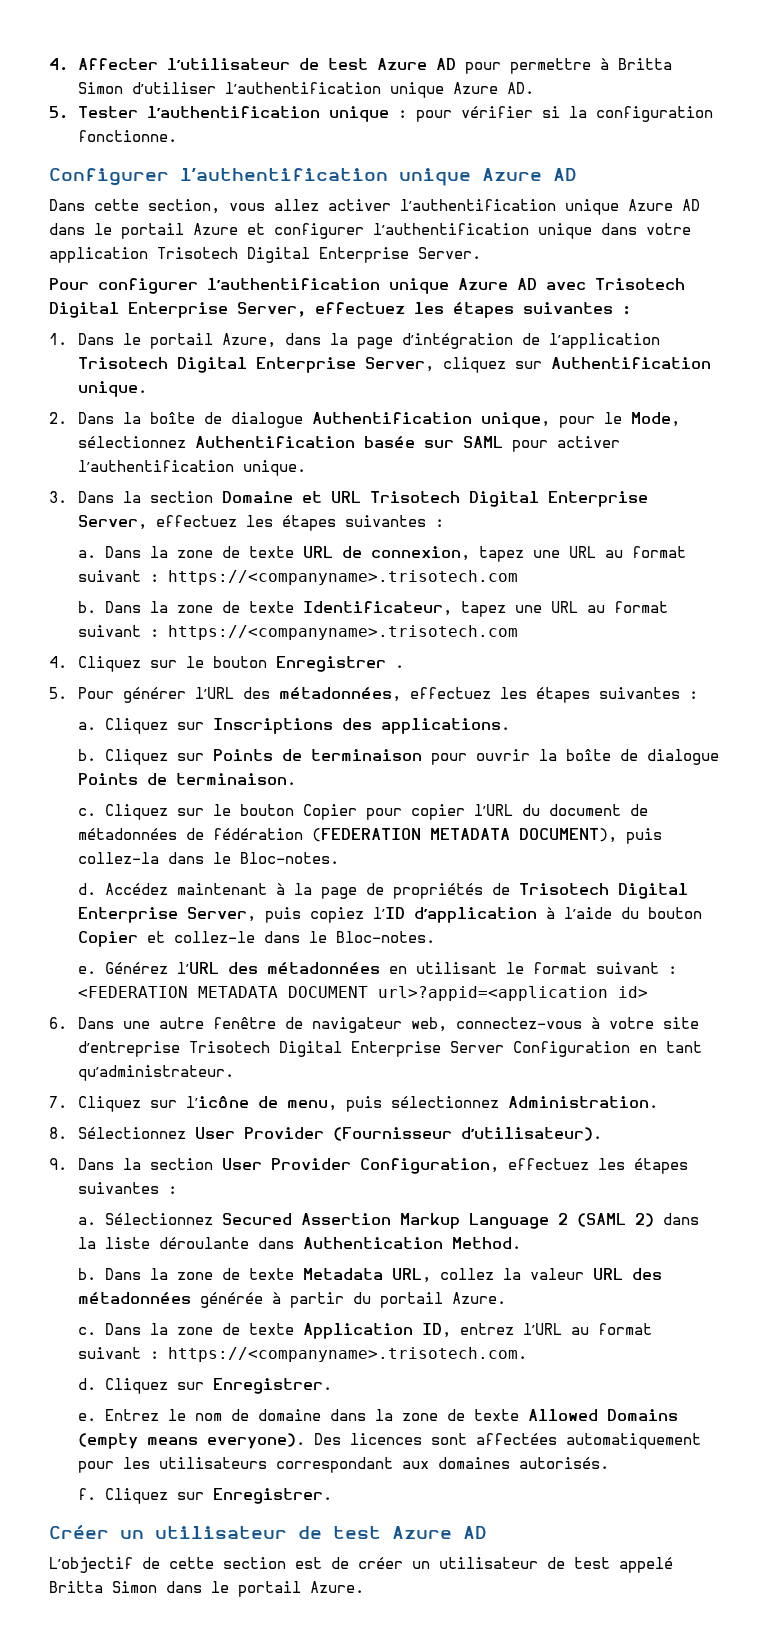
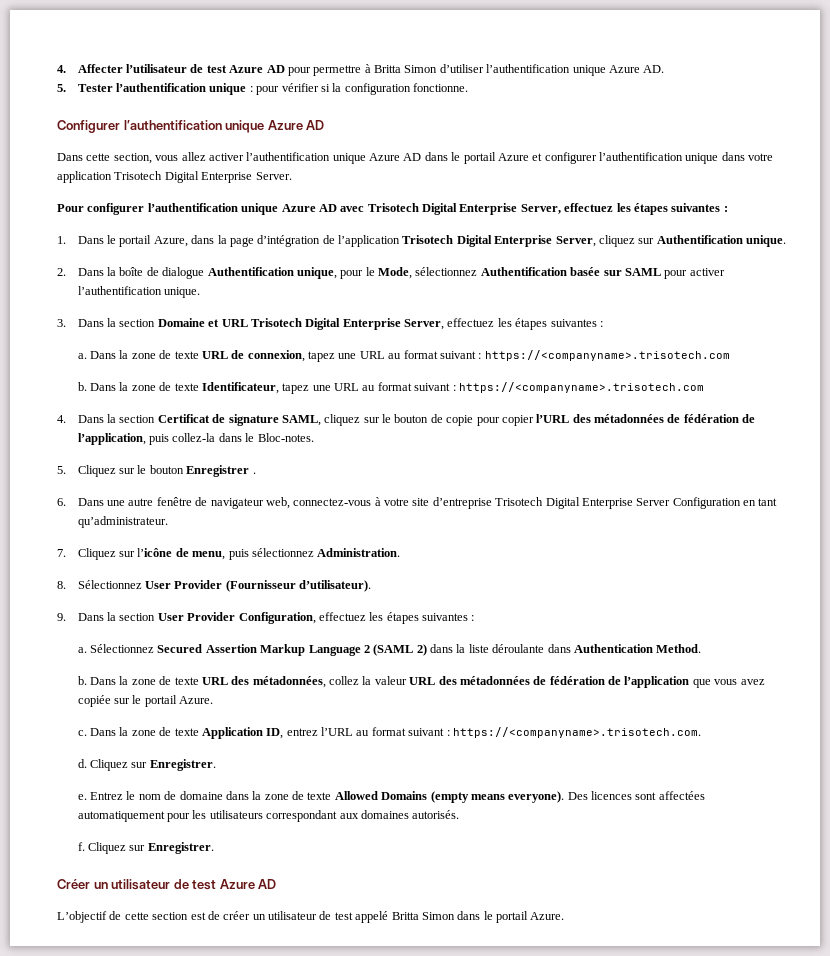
(67, 662) none -> [77,414,756,426] [77,433,314,445] [57,466,66,474] Dans la section Certificat de signature SAML, cliquez sur le bouton de copie pour copier l’URL des métadonnées de fédération de l’application, puis collez-la dans le Bloc-notes. // 5.
[49,687,698,703] [77,718,510,734] [77,749,719,765] [77,773,296,785] [77,804,648,820] [77,828,662,844] [77,852,339,864] [77,883,688,899] [77,907,702,923] [77,931,435,947] [77,962,677,974] [77,986,648,1001] // 5. Pour générer l’URL des métadonnées, effectuez les étapes suivantes : // a. Cliquez sur Inscriptions des applications. // b. Cliquez sur Points de terminaison pour ouvrir la boîte de dialogue Points de terminaison. // c. Cliquez sur le bouton Copier pour copier l’URL du document de métadonnées de fédération (FEDERATION METADATA DOCUMENT), puis collez-la dans le Bloc-notes. // d. Accédez maintenant à la page de propriétés de Trisotech Digital Enterprise Server, puis copiez l’ID d’application à l’aide du bouton Copier et collez-le dans le Bloc-notes. // e. Générez l’URL des métadonnées en utilisant le format suivant : <FEDERATION METADATA DOCUMENT url>?appid=<application id> -> (256, 473) none
[302,1268,431,1283] Metadata URL, -> [201,676,326,688] URL des métadonnées,
[199,1292,371,1308] générée à partir du -> [533,676,765,688] [77,695,142,707] de fédération de l’application que vous avez copiée sur le

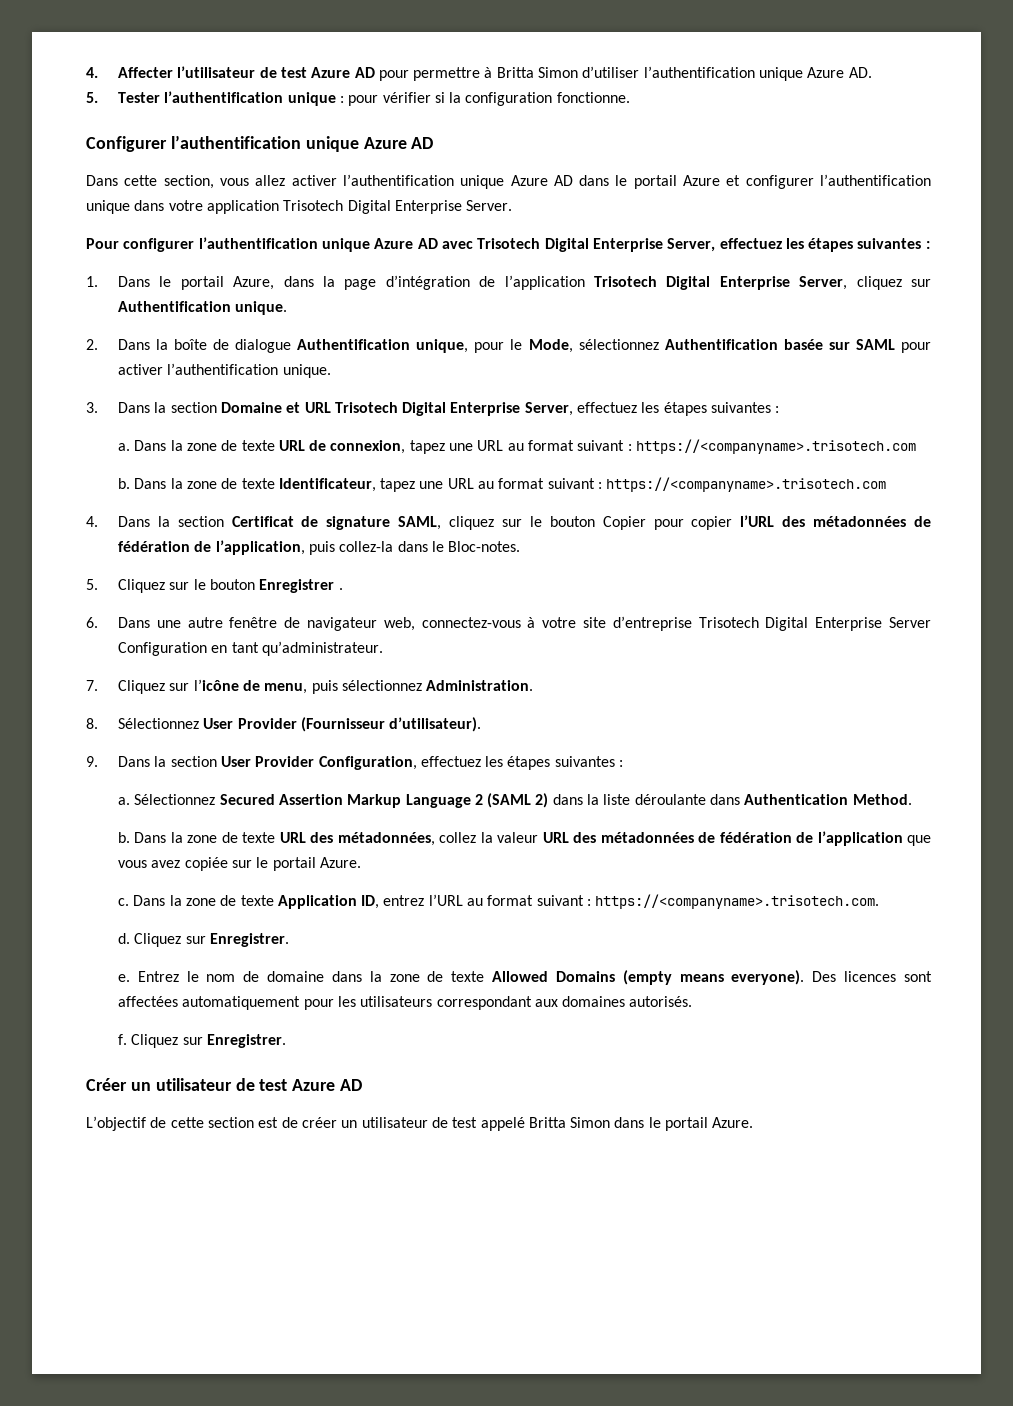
[430,414,474,426] de copie -> [602,516,646,530] Copier

